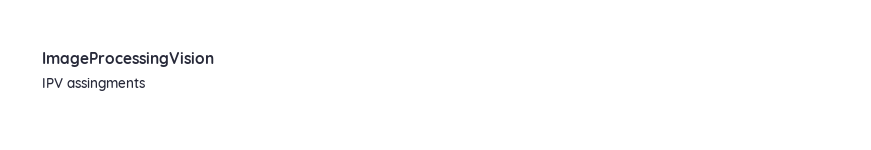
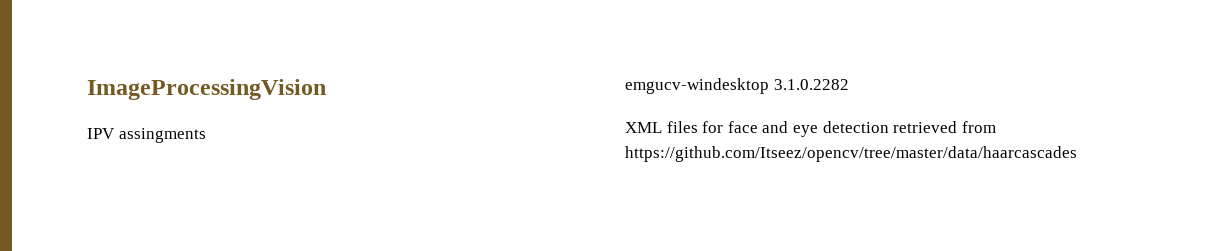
(145, 84) none -> [625,78,849,94] [625,121,996,137] [625,146,1077,162] // emgucv-windesktop 3.1.0.2282 // XML files for face and eye detection retrieved from https://github.com/Itseez/opencv/tree/master/data/haarcascades

